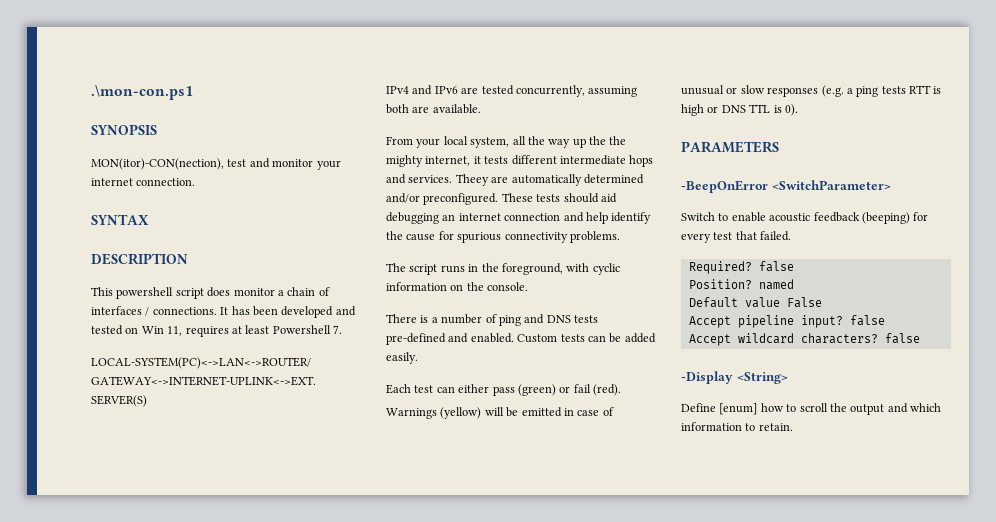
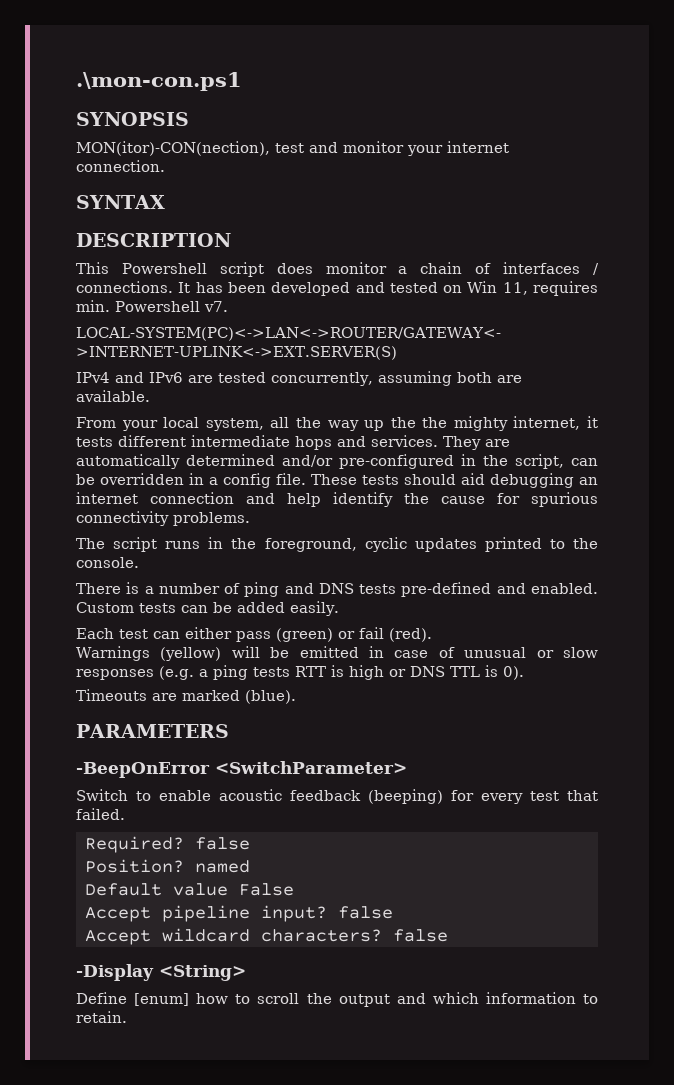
[116,287,174,299] powershell -> [121,263,207,274] Powershell
[231,325,342,334] at least Powershell 7. -> [76,300,228,312] min. Powershell v7.
[455,174,489,186] Theey -> [443,436,481,450] They
[423,193,499,205] preconfigured. -> [339,454,598,469] [76,473,306,488] pre-configured in the script, can be overridden in a config file.
[566,263,620,275] [386,282,464,291] with cyclic information on -> [364,537,565,552] cyclic updates printed to
(798, 110) none -> [76,689,296,704] // Timeouts are marked (blue).

